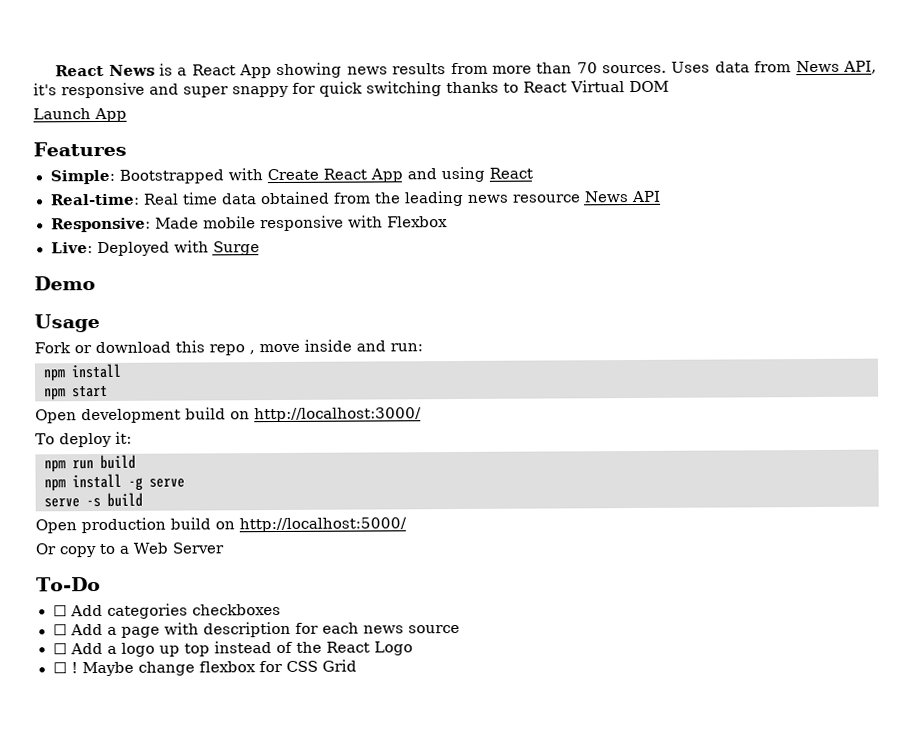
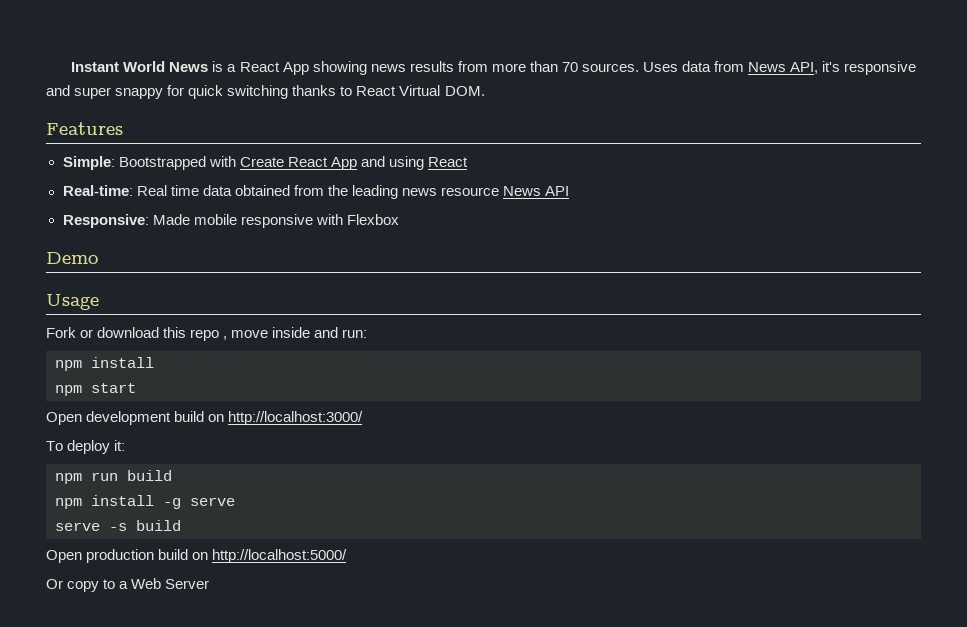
[55,64,105,77] React -> [71,61,166,72] Instant World
[629,80,669,93] [33,107,127,123] DOM // Launch App -> [444,86,485,96] DOM.
[50,240,260,257] // Live: Deployed with Surge -> (399, 219) none
[36,577,101,592] [52,603,281,619] [52,621,460,638] [52,641,413,657] [52,659,357,677] // To-Do // ☐ Add categories checkboxes // ☐ Add a page with description for each news source // ☐ Add a logo up top instead of the React Logo // ☐ ! Maybe change flexbox for CSS Grid -> (210, 584) none

